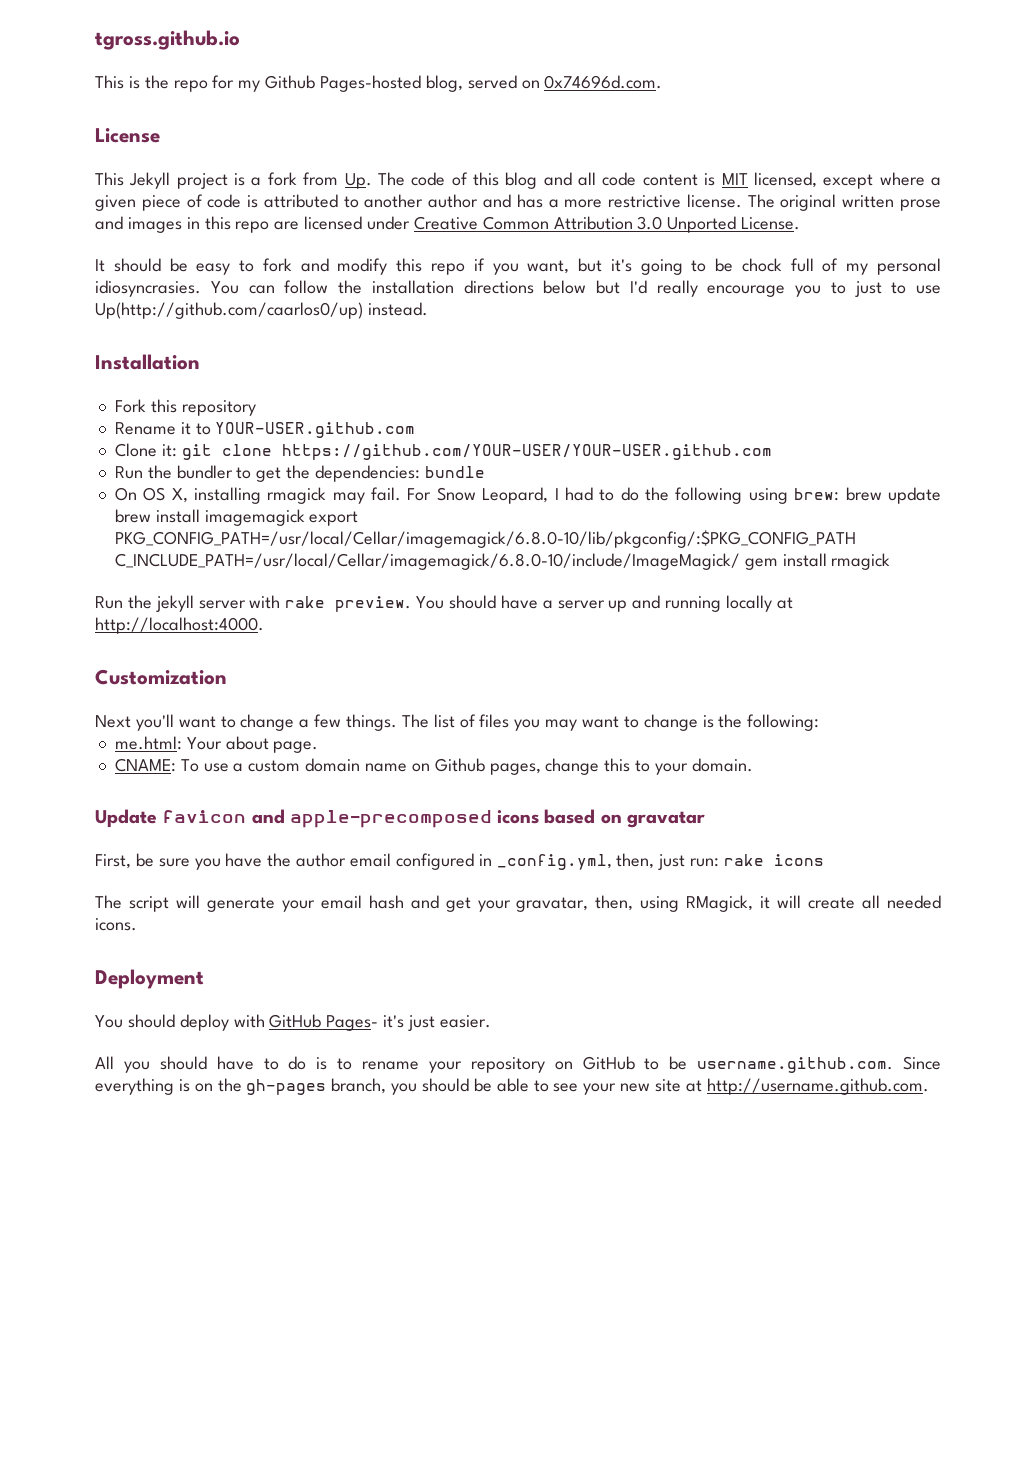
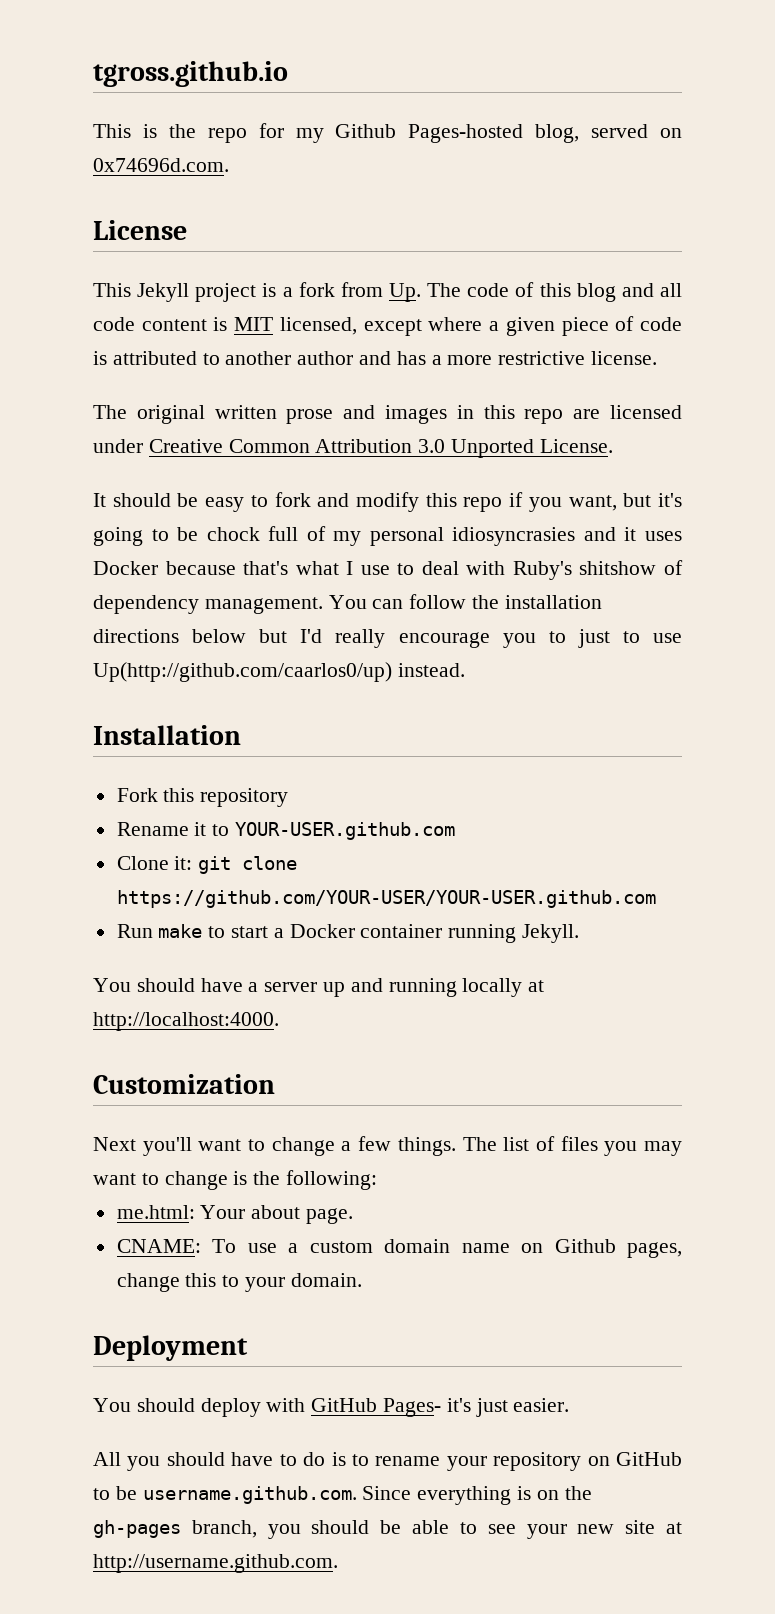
(742, 201) none -> (658, 358) //
[95,280,201,297] idiosyncrasies. -> [452,527,682,546] [93,560,683,580] [93,595,323,614] idiosyncrasies and it uses Docker because that's what I use to deal with Ruby's shitshow of dependency management.
[147,465,485,482] [114,487,942,504] [114,509,359,526] [114,530,856,548] [114,553,891,570] [95,595,412,612] the bundler to get the dependencies: bundle // On OS X, installing rmagick may fail. For Snow Leopard, I had to do the following using brew: brew update brew install imagemagick export PKG_CONFIG_PATH=/usr/local/Cellar/imagemagick/6.8.0-10/lib/pkgconfig/:$PKG_CONFIG_PATH C_INCLUDE_PATH=/usr/local/Cellar/imagemagick/6.8.0-10/include/ImageMagick/ gem install rmagick // Run the jekyll server with rake preview. -> [158,924,580,943] make to start a Docker container running Jekyll. //
[95,809,705,828] [95,853,825,870] [95,895,942,912] [95,918,137,931] // Update favicon and apple-precomposed icons based on gravatar // First, be sure you have the author email configured in _config.yml, then, just run: rake icons // The script will generate your email hash and get your gravatar, then, using RMagick, it will create all needed icons. -> (362, 1280) none

